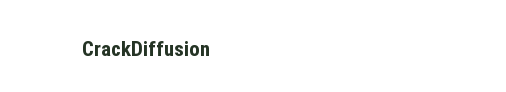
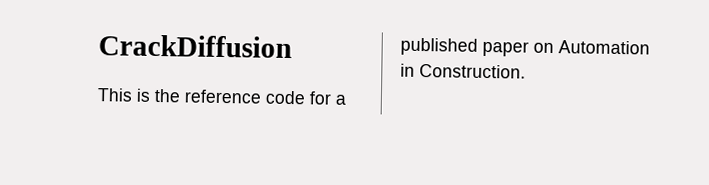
(210, 48) none -> [97,88,346,105] [400,37,650,57] [400,63,526,79] // This is the reference code for a published paper on Automation in Construction.

